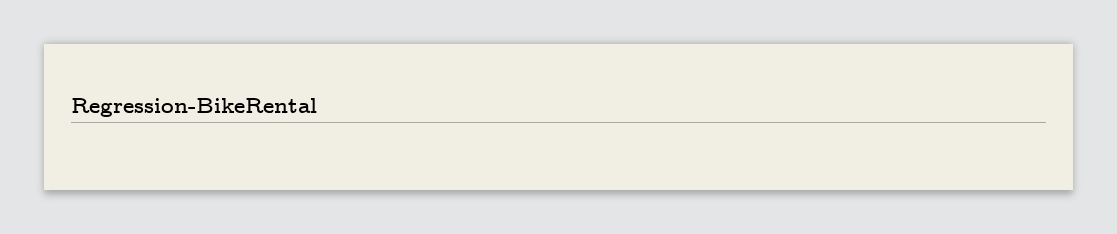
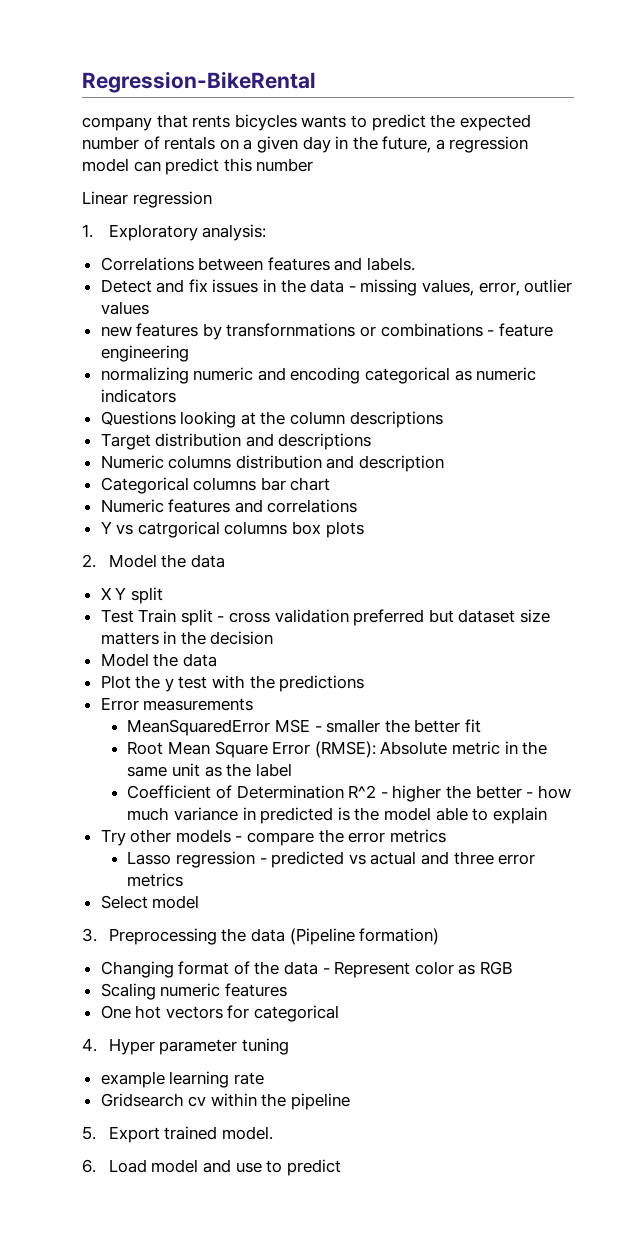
(317, 107) none -> [82,114,531,131] [82,136,529,153] [82,158,314,175] [82,191,212,208] [82,224,267,241] [100,257,416,271] [100,279,573,296] [100,301,149,315] [100,323,553,340] [100,345,189,362] [100,367,537,384] [100,389,176,403] [100,411,443,428] [100,433,372,450] [100,455,445,472] [100,477,331,494] [100,499,358,513] [100,521,364,538] [82,554,225,568] [100,587,163,604] [100,609,551,626] [100,631,274,645] [100,653,217,667] [100,675,365,692] [100,697,254,711] [127,719,481,736] [127,741,548,758] [127,763,292,777] [127,785,571,802] [127,807,547,824] [100,829,446,846] [127,851,536,868] [127,873,184,887] [100,895,200,909] [82,928,440,945] [100,961,514,978] [100,983,287,1000] [100,1005,340,1022] [82,1038,289,1055] [100,1071,264,1088] [100,1093,351,1110] [82,1126,273,1143] [82,1159,341,1176] // company that rents bicycles wants to predict the expected number of rentals on a given day in the future, a regression model can predict this number // Linear regression // 1. Exploratory analysis: // Correlations between features and labels. // Detect and fix issues in the data - missing values, error, outlier values // new features by transfornmations or combinations - feature engineering // normalizing numeric and encoding categorical as numeric indicators // Questions looking at the column descriptions // Target distribution and descriptions // Numeric columns distribution and description // Categorical columns bar chart // Numeric features and correlations // Y vs catrgorical columns box plots // 2. Model the data // X Y split // Test Train split - cross validation preferred but dataset size matters in the decision // Model the data // Plot the y test with the predictions // Error measurements // MeanSquaredError MSE - smaller the better fit // Root Mean Square Error (RMSE): Absolute metric in the same unit as the label // Coefficient of Determination R^2 - higher the better - how much variance in predicted is the model able to explain // Try other models - compare the error metrics // Lasso regression - predicted vs actual and three error metrics // Select model // 3. Preprocessing the data (Pipeline formation) // Changing format of the data - Represent color as RGB // Scaling numeric features // One hot vectors for categorical // 4. Hyper parameter tuning // example learning rate // Gridsearch cv within the pipeline // 5. Export trained model. // 6. Load model and use to predict

